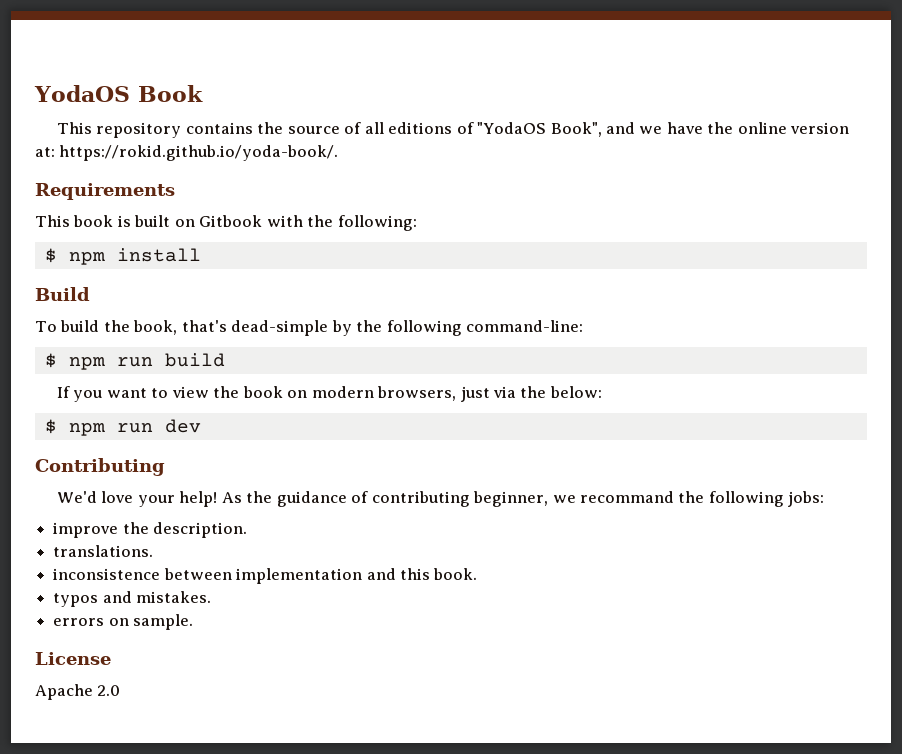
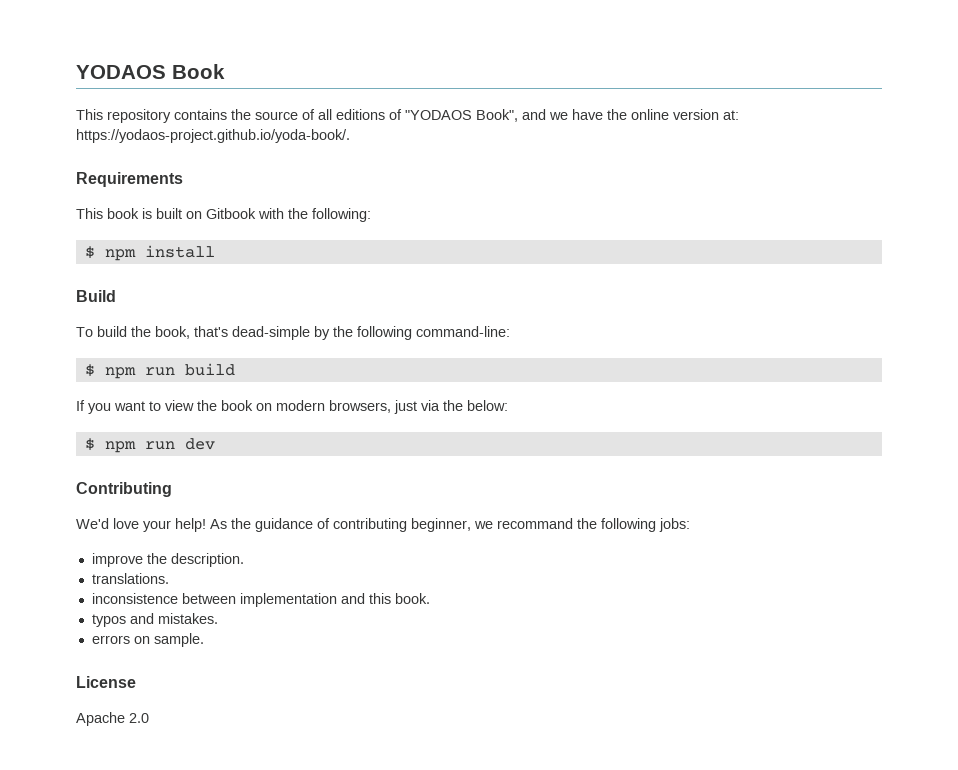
[34,85,130,102] YodaOS -> [76,65,166,79] YODAOS
[477,122,547,134] "YodaOS -> [405,110,472,120] "YODAOS
[59,145,339,161] https://rokid.github.io/yoda-book/. -> [76,129,350,143] https://yodaos-project.github.io/yoda-book/.

